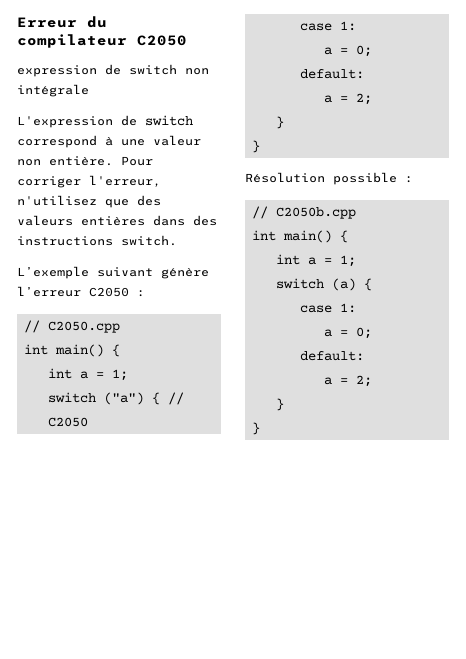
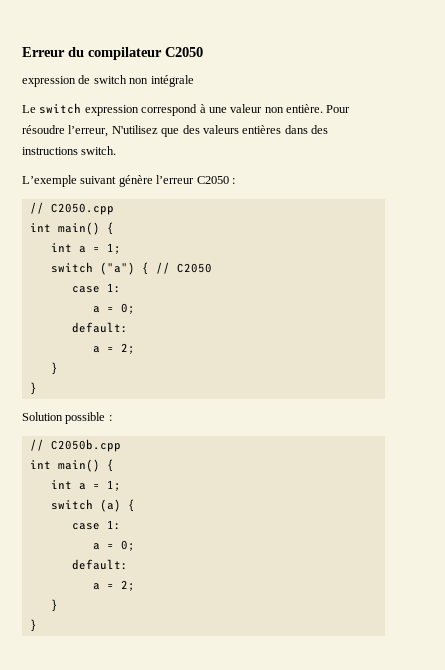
[17,115,193,128] L'expression de switch -> [22,103,139,116] Le switch expression
[17,175,161,188] [17,195,97,206] corriger l'erreur, n'utilisez -> [22,125,158,137] résoudre l’erreur, N'utilisez
[245,172,325,183] Résolution -> [22,412,63,421] Solution

